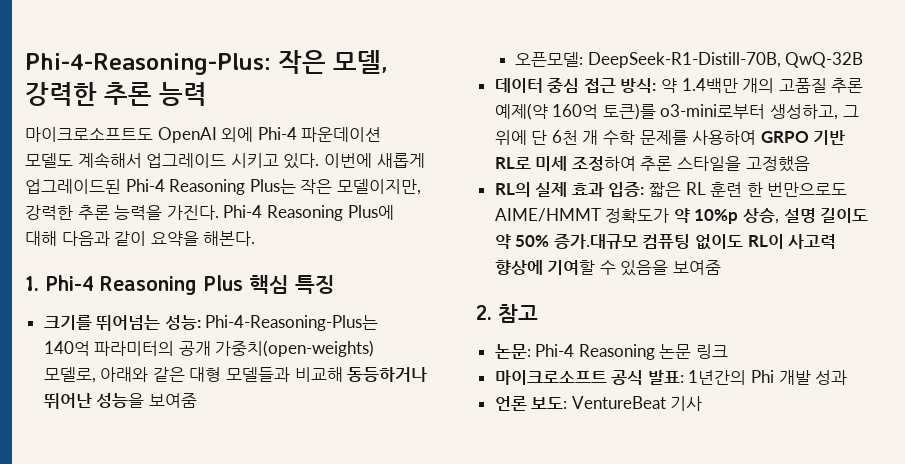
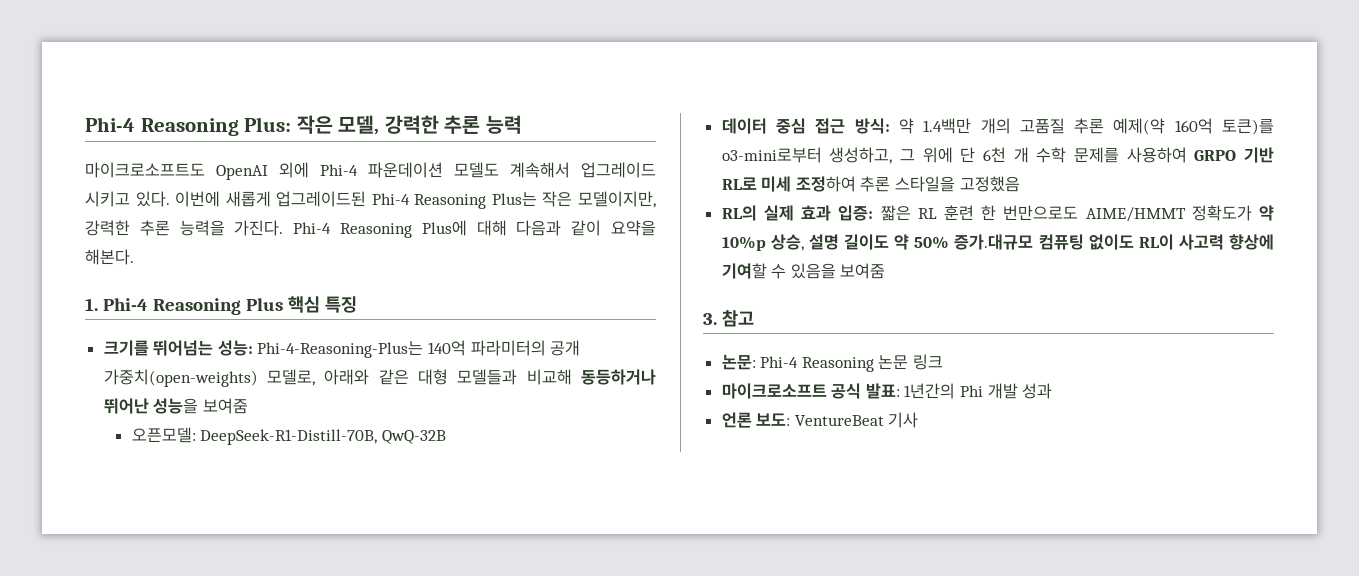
[25,53,271,75] Phi-4-Reasoning-Plus: -> [85,117,292,136] Phi-4 Reasoning Plus:
[476,305,492,320] 2. -> [703,313,717,325] 3.

